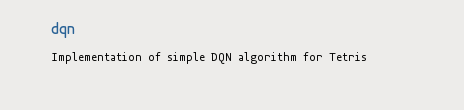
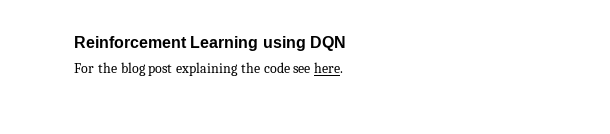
[51,22,75,38] [51,52,367,64] dqn // Implementation of simple DQN algorithm for Tetris -> [74,36,346,51] [74,62,344,76] Reinforcement Learning using DQN // For the blog post explaining the code see here.

